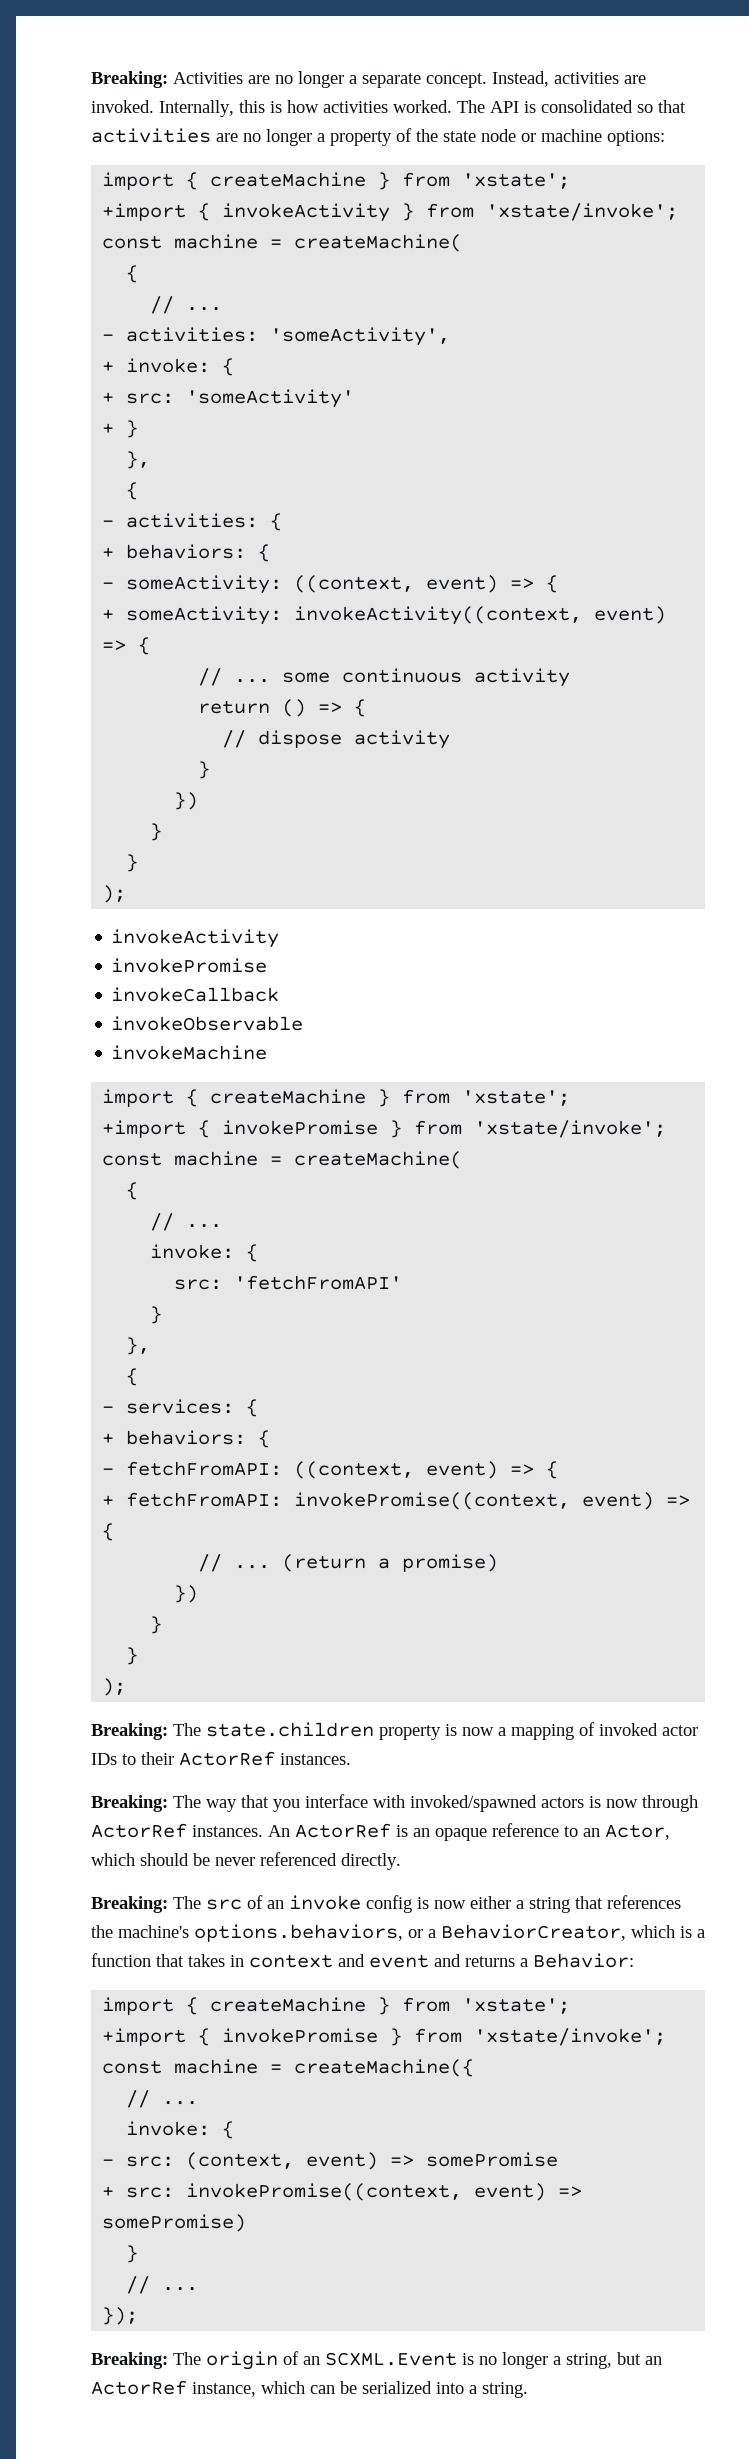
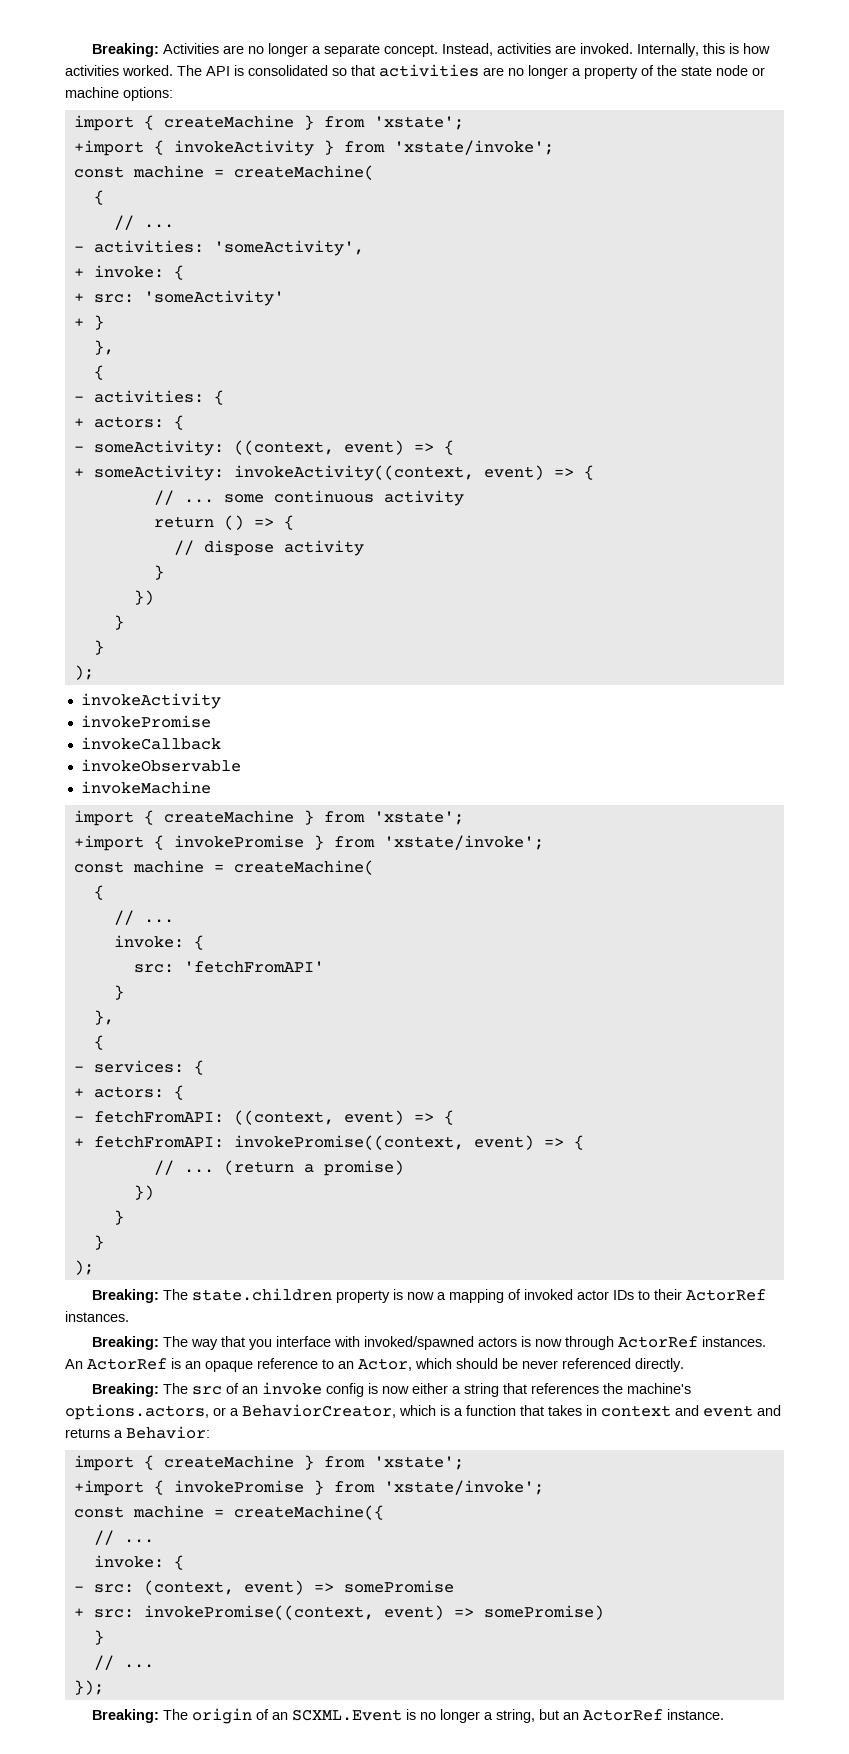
[126,544,247,559] behaviors: -> [93,416,164,428] actors:
[126,1430,247,1445] behaviors: -> [93,1086,164,1098] actors:
[194,1924,403,1942] options.behaviors, -> [65,1404,209,1420] options.actors,
[192,2381,528,2398] instance, which can be serialized into a string. -> [667,1709,725,1720] instance.

